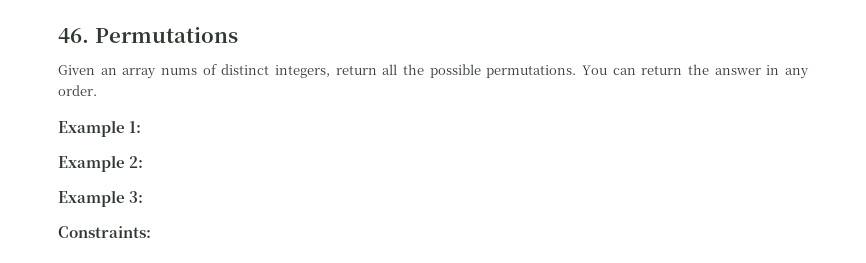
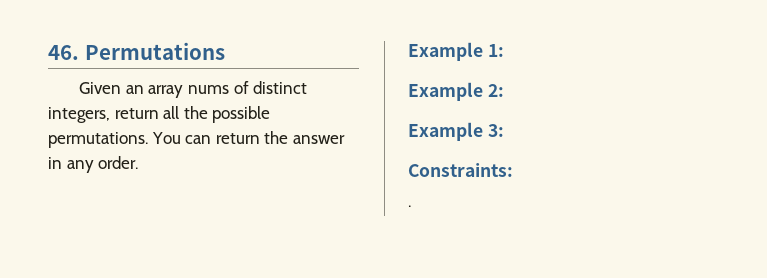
(151, 232) none -> [408,205,411,207] // .

